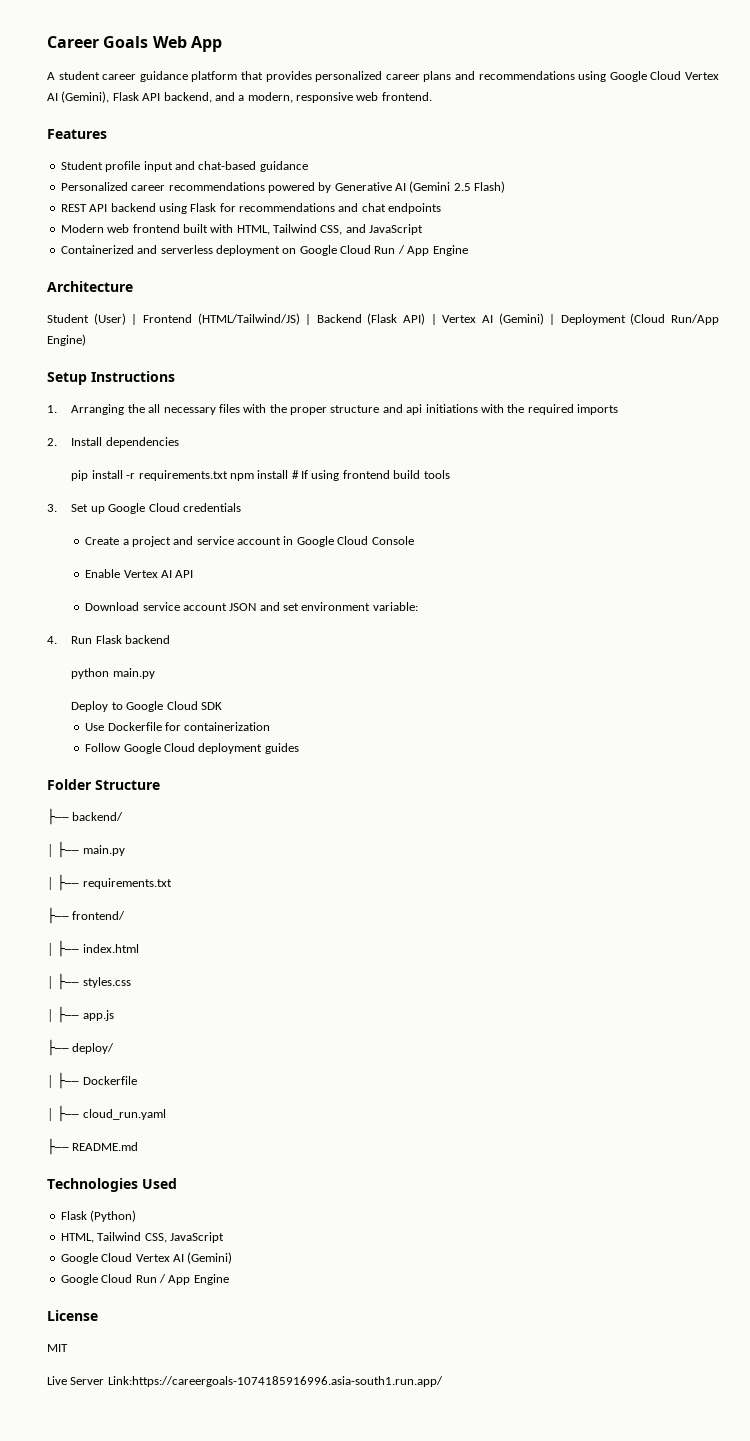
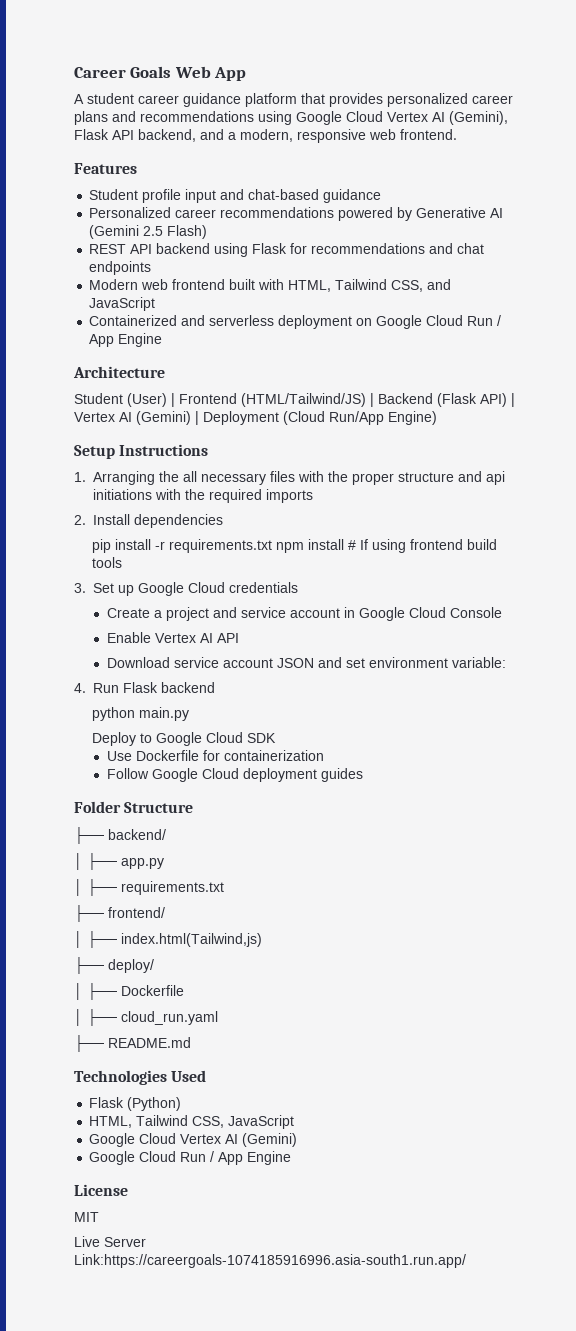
[82,845,125,856] main.py -> [121,858,164,869] app.py
[82,944,139,953] [47,973,131,990] [47,1006,114,1023] index.html // │ ├── styles.css // │ ├── app.js -> [121,933,262,947] index.html(Tailwind,js)

